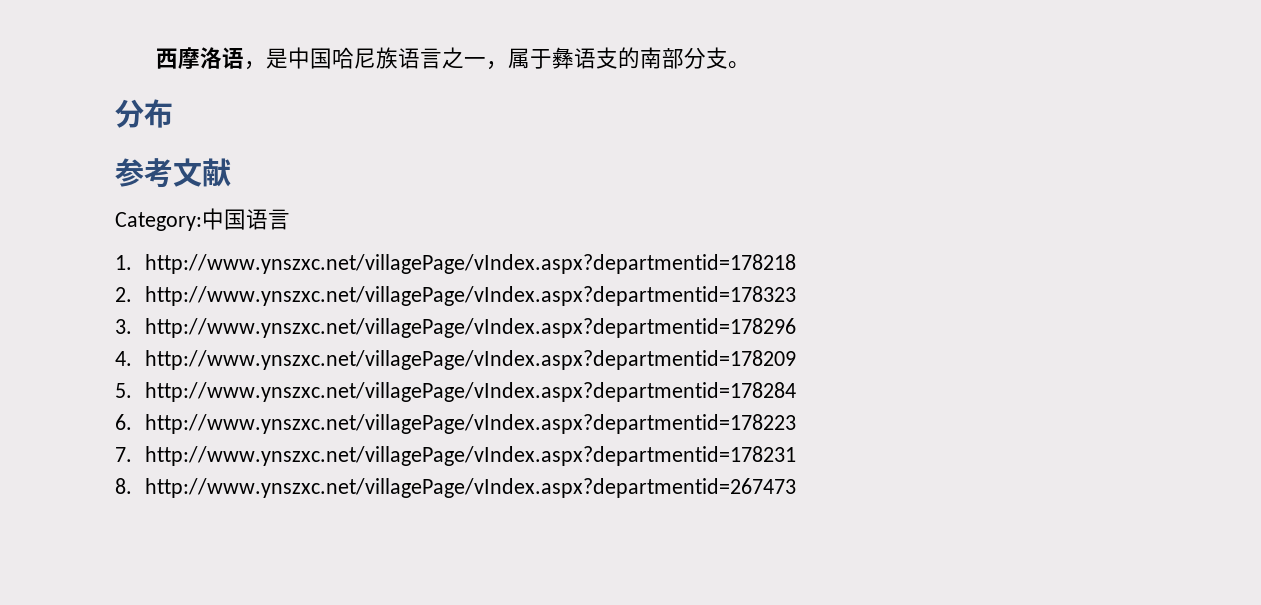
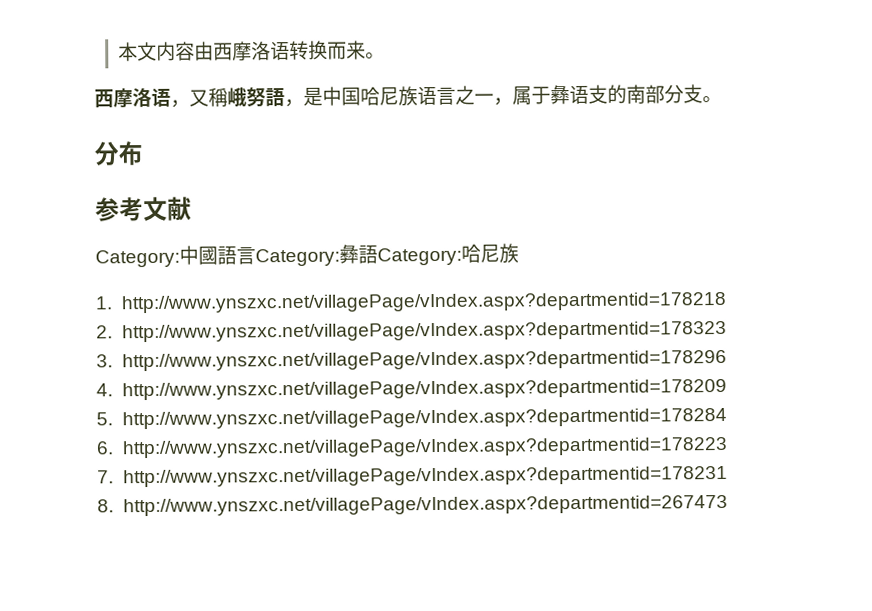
[156,47,245,69] 西摩洛语 -> [118,40,386,62] [94,87,285,109] 本文内容由西摩洛语转换而来。 // 西摩洛语，又稱峨努語
[224,209,290,230] 国语言 -> [198,243,519,267] 國語言Category:彝語Category:哈尼族

